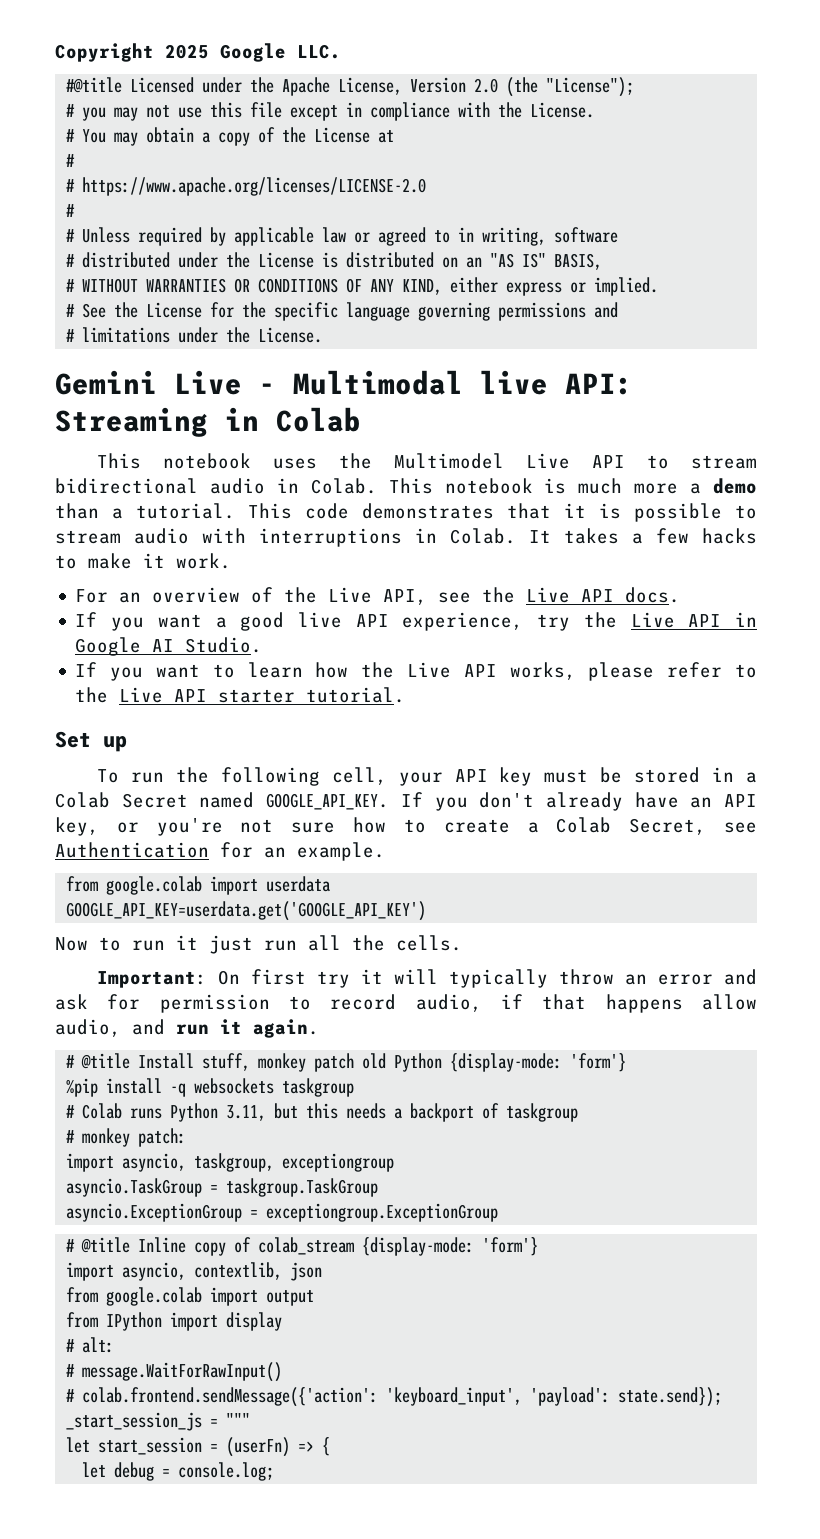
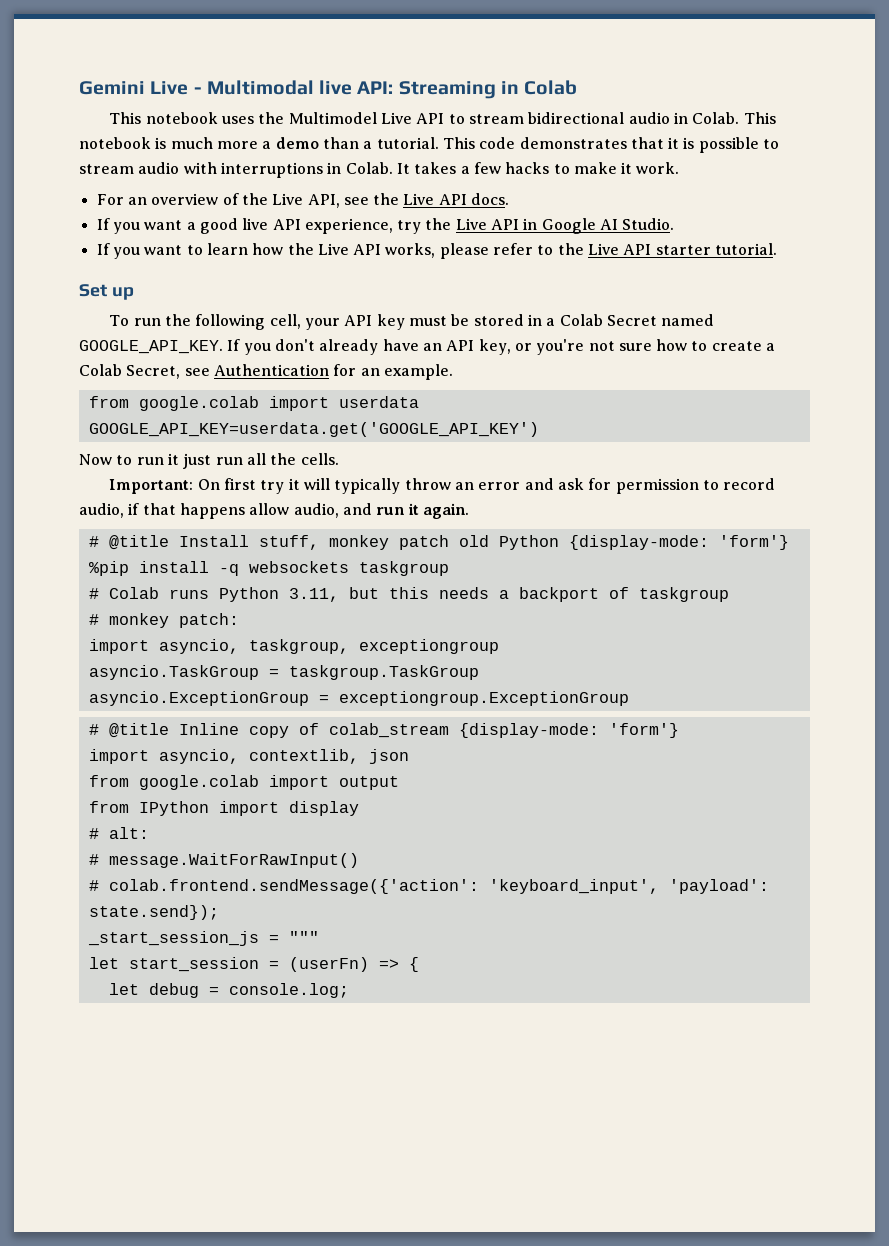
[55,43,341,62] [66,77,635,97] [66,102,595,121] [66,127,395,146] [66,154,76,167] [66,177,427,196] [66,204,76,217] [66,227,619,246] [66,252,603,270] [66,277,659,296] [66,302,619,321] [66,327,323,343] Copyright 2025 Google LLC. // #@title Licensed under the Apache License, Version 2.0 (the "License"); // # you may not use this file except in compliance with the License. // # You may obtain a copy of the License at // # // # https://www.apache.org/licenses/LICENSE-2.0 // # // # Unless required by applicable law or agreed to in writing, software // # distributed under the License is distributed on an "AS IS" BASIS, // # WITHOUT WARRANTIES OR CONDITIONS OF ANY KIND, either express or implied. // # See the License for the specific language governing permissions and // # limitations under the License. // -> (79, 88) none

